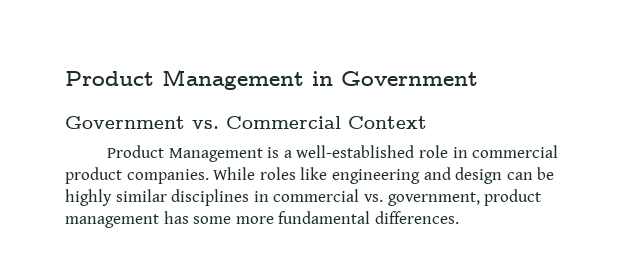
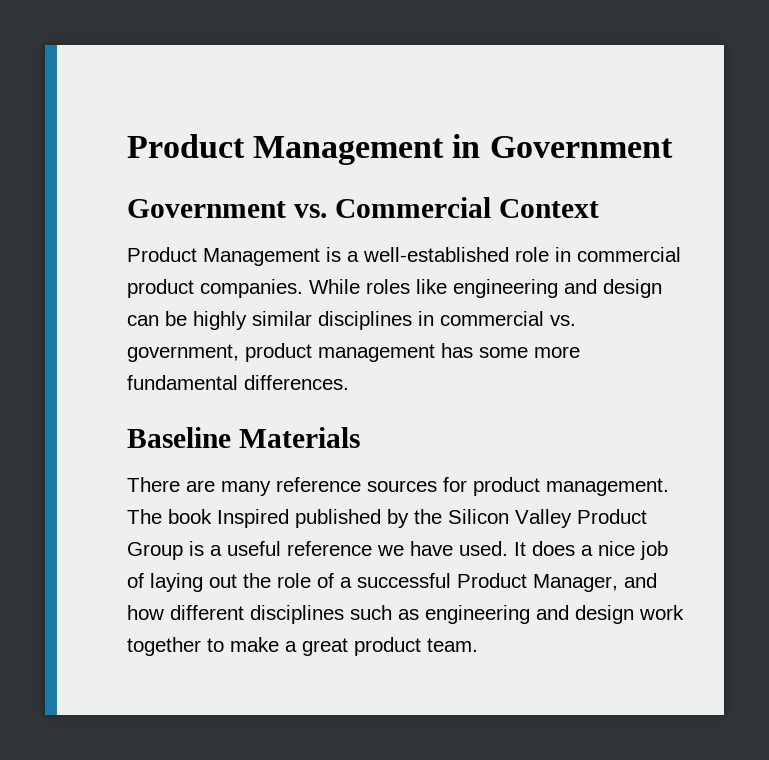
(459, 217) none -> [127,427,360,448] [127,477,669,496] [127,509,647,528] [127,541,668,560] [127,573,657,592] [127,605,684,624] [127,637,478,656] // Baseline Materials // There are many reference sources for product management. The book Inspired published by the Silicon Valley Product Group is a useful reference we have used. It does a nice job of laying out the role of a successful Product Manager, and how different disciplines such as engineering and design work together to make a great product team.

